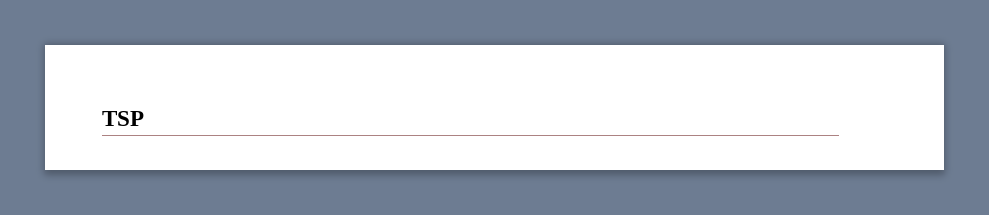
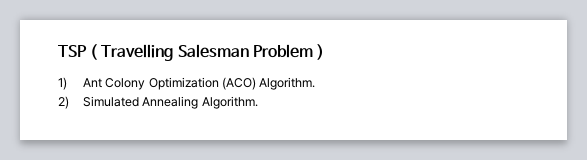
(144, 118) none -> [90,44,324,61] [58,77,316,90] [58,96,258,109] ( Travelling Salesman Problem ) // 1) Ant Colony Optimization (ACO) Algorithm. // 2) Simulated Annealing Algorithm.

